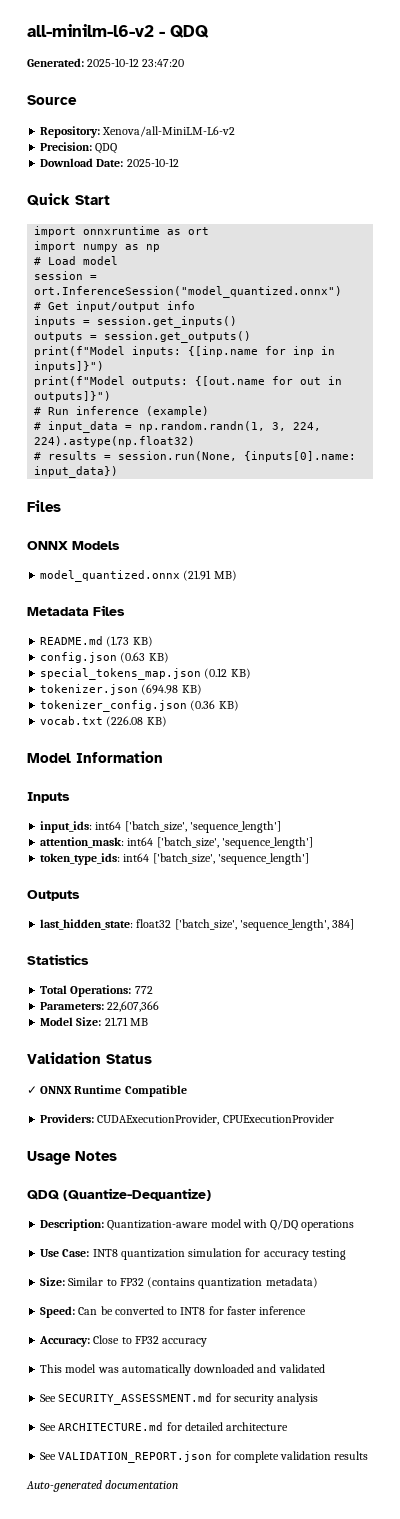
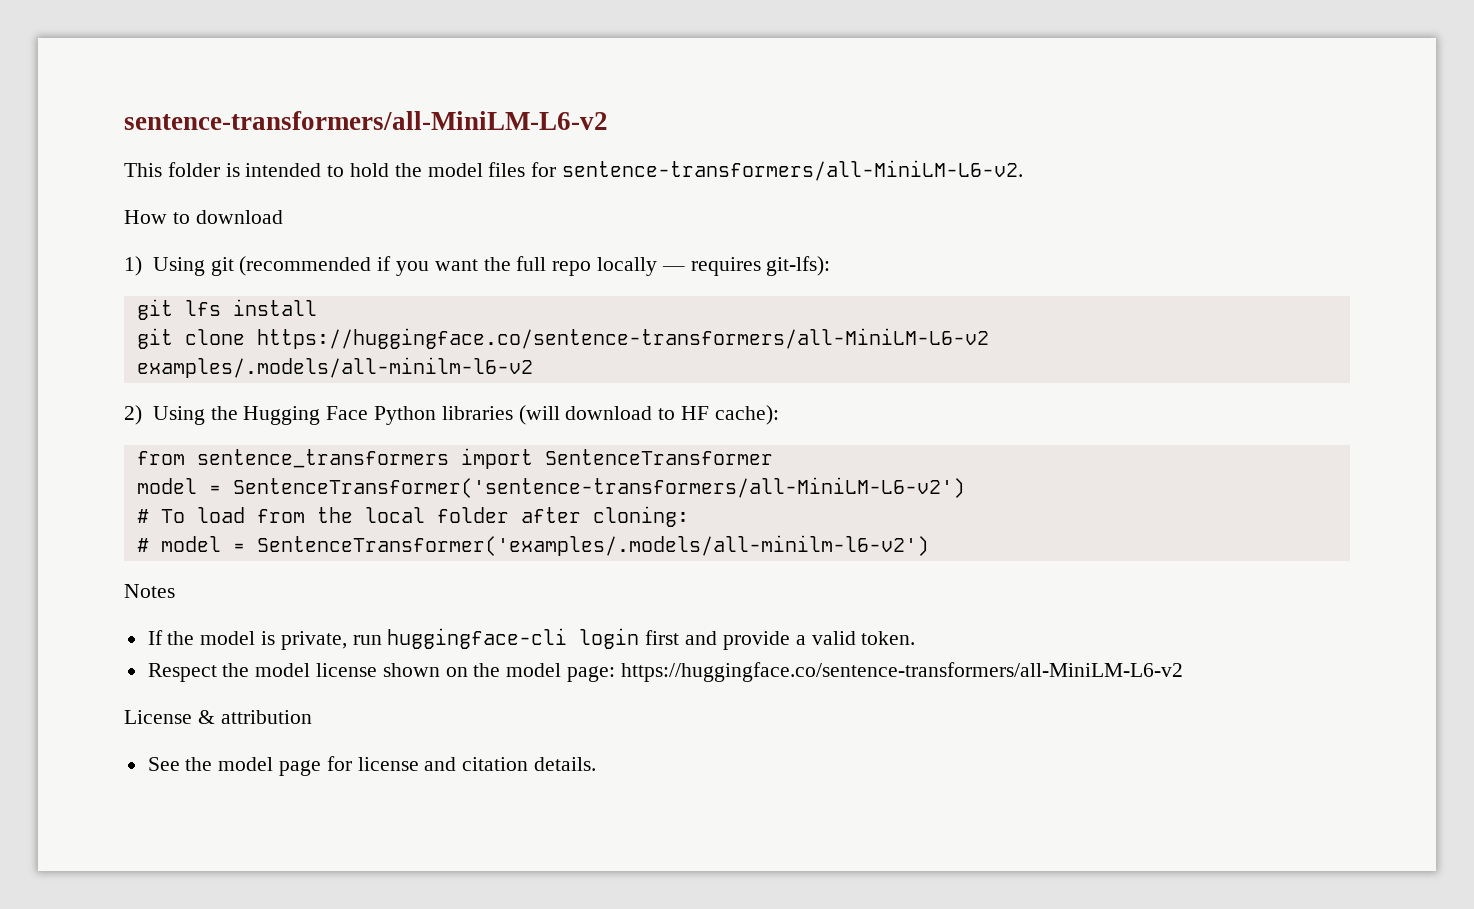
[27,24,209,38] [27,58,185,67] [27,95,77,105] [40,126,236,138] [40,142,118,154] [40,158,179,167] [27,193,110,206] [34,226,210,237] [34,241,161,252] [34,256,119,265] [34,271,98,280] [34,286,343,298] [34,301,196,312] [34,316,238,328] [34,331,252,343] [34,346,336,357] [34,361,105,372] [34,376,343,387] [34,391,112,402] [34,406,210,417] [34,421,322,433] [34,436,196,447] [34,451,357,462] [34,466,119,478] [27,500,61,512] [27,541,120,550] [40,570,237,582] [27,605,125,616] [40,636,153,647] [40,652,169,663] [40,668,251,680] [40,684,202,695] [40,700,239,712] [40,716,167,727] [27,751,163,763] [27,792,70,803] [40,821,281,833] [40,837,313,849] [40,853,309,865] [27,890,80,901] [40,919,355,931] [27,954,89,965] [40,985,153,997] [40,1001,160,1012] [40,1017,148,1026] [27,1052,152,1064] [27,1085,187,1097] [40,1114,334,1125] [27,1151,117,1165] [27,1188,211,1201] [40,1219,355,1231] [40,1248,346,1260] [40,1277,318,1289] [40,1306,307,1318] [39,1335,208,1347] [40,1364,325,1376] [40,1393,319,1405] [40,1422,289,1431] [40,1451,369,1463] [26,1480,179,1492] all-minilm-l6-v2 - QDQ // Generated: 2025-10-12 23:47:20 // Source // Repository: Xenova/all-MiniLM-L6-v2 // Precision: QDQ // Download Date: 2025-10-12 // Quick Start // import onnxruntime as ort // import numpy as np // # Load model // session = ort.InferenceSession("model_quantized.onnx") // # Get input/output info // inputs = session.get_inputs() // outputs = session.get_outputs() // print(f"Model inputs: {[inp.name for inp in inputs]}") // print(f"Model outputs: {[out.name for out in outputs]}") // # Run inference (example) // # input_data = np.random.randn(1, 3, 224, 224).astype(np.float32) // # results = session.run(None, {inputs[0].name: input_data}) // Files // ONNX Models // model_quantized.onnx (21.91 MB) // Metadata Files // README.md (1.73 KB) // config.json (0.63 KB) // special_tokens_map.json (0.12 KB) // tokenizer.json (694.98 KB) // tokenizer_config.json (0.36 KB) // vocab.txt (226.08 KB) // Model Information // Inputs // input_ids: int64 ['batch_size', 'sequence_length'] // attention_mask: int64 ['batch_size', 'sequence_length'] // token_type_ids: int64 ['batch_size', 'sequence_length'] // Outputs // last_hidden_state: float32 ['batch_size', 'sequence_length', 384] // Statistics // Total Operations: 772 // Parameters: 22,607,366 // Model Size: 21.71 MB // Validation Status // ✓ ONNX Runtime Compatible // Providers: CUDAExecutionProvider, CPUExecutionProvider // Usage Notes // QDQ (Quantize-Dequantize) // Description: Quantization-aware model with Q/DQ operations // Use Case: INT8 quantization simulation for accuracy testing // Size: Similar to FP32 (contains quantization metadata) // Speed: Can be converted to INT8 for faster inference // Accuracy: Close to FP32 accuracy // This model was automatically downloaded and validated // See SECURITY_ASSESSMENT.md for security analysis // See ARCHITECTURE.md for detailed architecture // See VALIDATION_REPORT.json for complete validation results // Auto-generated documentation -> [124,111,608,130] [124,160,1024,181] [124,210,283,224] [124,256,831,276] [136,299,317,320] [136,328,989,349] [136,357,533,378] [124,405,779,425] [136,448,773,469] [136,477,965,498] [136,506,689,527] [136,535,929,556] [124,584,175,598] [147,628,916,650] [147,662,1183,682] [124,710,312,724] [147,756,597,776] sentence-transformers/all-MiniLM-L6-v2 // This folder is intended to hold the model files for sentence-transformers/all-MiniLM-L6-v2. // How to download // 1) Using git (recommended if you want the full repo locally — requires git-lfs): // git lfs install // git clone https://huggingface.co/sentence-transformers/all-MiniLM-L6-v2 examples/.models/all-minilm-l6-v2 // 2) Using the Hugging Face Python libraries (will download to HF cache): // from sentence_transformers import SentenceTransformer // model = SentenceTransformer('sentence-transformers/all-MiniLM-L6-v2') // # To load from the local folder after cloning: // # model = SentenceTransformer('examples/.models/all-minilm-l6-v2') // Notes // If the model is private, run huggingface-cli login first and provide a valid token. // Respect the model license shown on the model page: https://huggingface.co/sentence-transformers/all-MiniLM-L6-v2 // License & attribution // See the model page for license and citation details.

